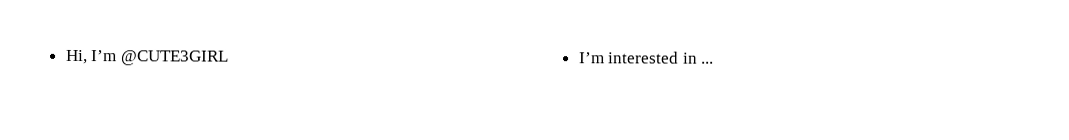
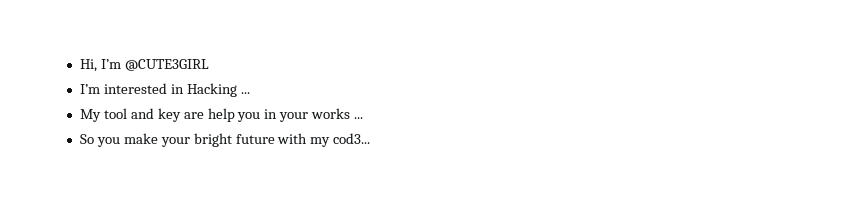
[701,61,715,64] ... -> [186,83,250,97] [79,108,364,122] [79,133,371,147] Hacking ... // My tool and key are help you in your works ... // So you make your bright future with my cod3...

